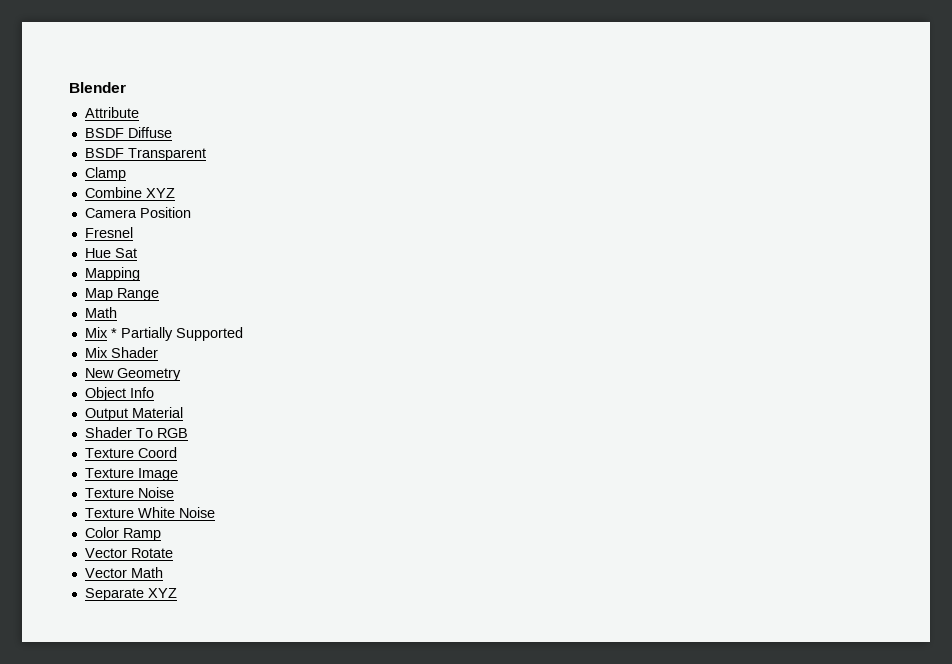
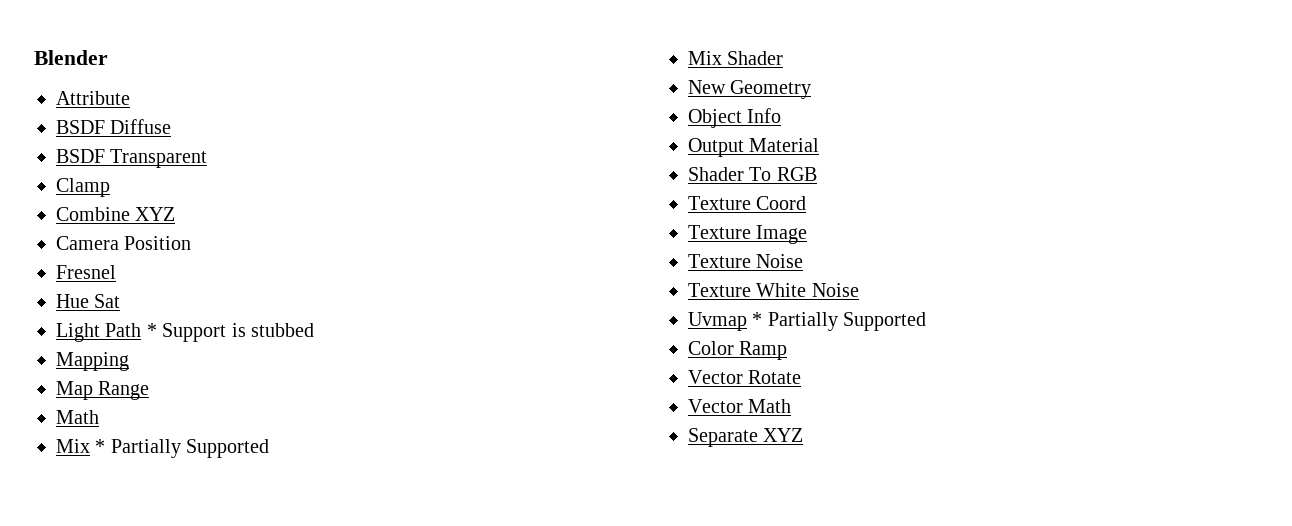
(137, 253) none -> [56,323,314,342] // Light Path * Support is stubbed
(215, 512) none -> [688,312,927,331] // Uvmap * Partially Supported

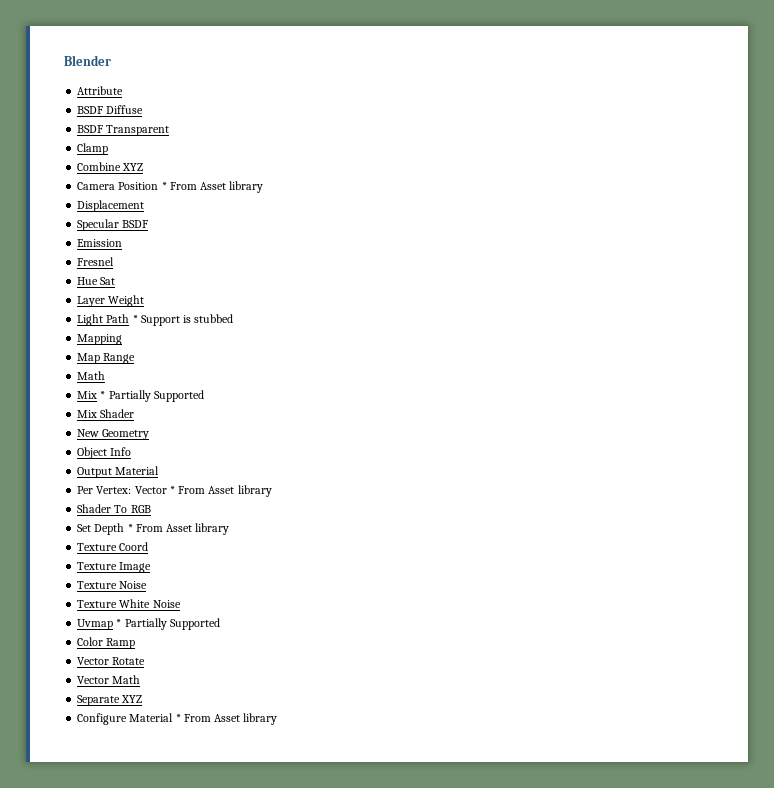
(192, 243) none -> [161,181,264,193] [77,200,145,212] [77,219,149,231] [77,239,123,247] * From Asset library // Displacement // Specular BSDF // Emission
(121, 301) none -> [77,295,145,307] // Layer Weight
[688,167,817,181] Shader To RGB -> [77,485,272,497] [77,504,151,513] [77,523,230,535] Per Vertex: Vector * From Asset library // Shader To RGB // Set Depth * From Asset library
(804, 435) none -> [77,713,278,725] // Configure Material * From Asset library

